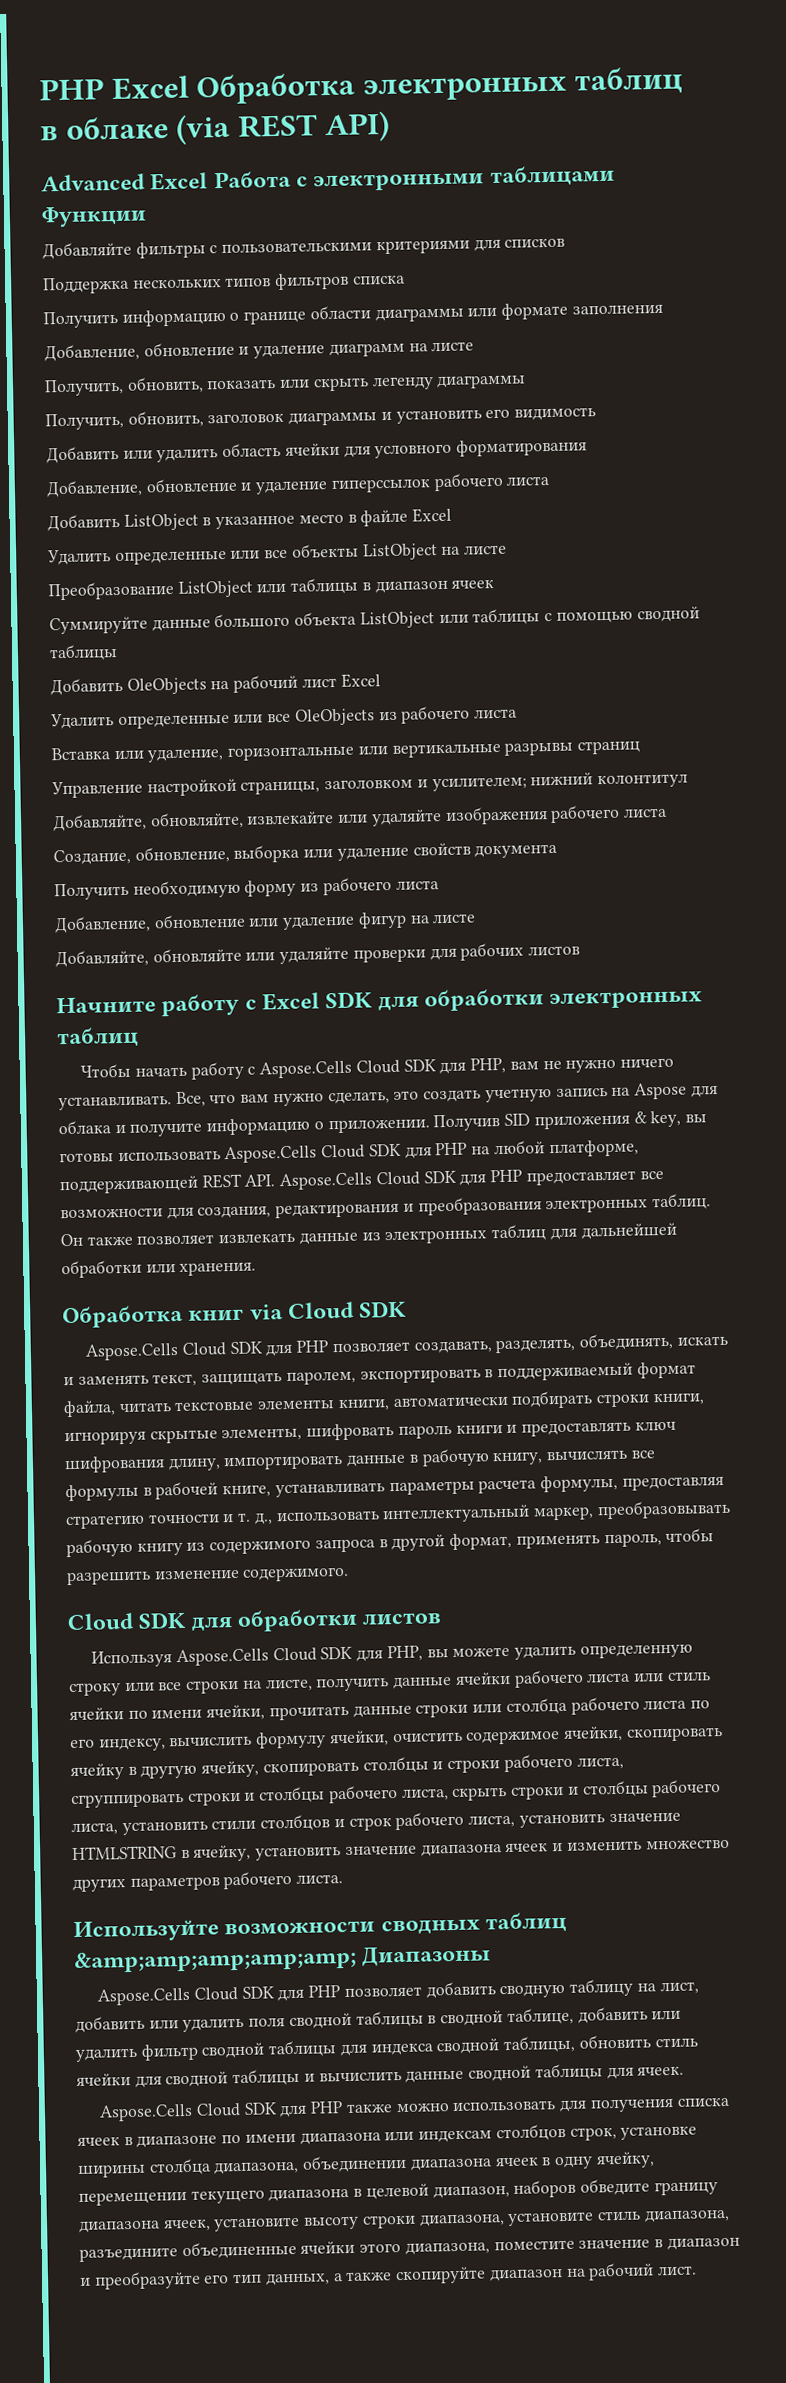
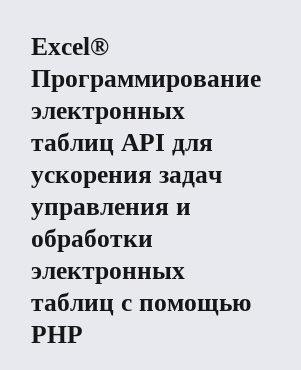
[39,66,684,105] [40,110,391,145] [41,164,615,192] [41,205,147,228] [42,238,566,260] [43,272,405,295] [43,302,663,329] [44,341,475,362] [44,374,527,397] [45,407,597,431] [46,438,588,464] [46,472,550,498] [47,507,453,532] [47,543,508,566] [48,577,495,601] [49,606,700,635] [49,644,118,662] [50,673,381,696] [50,705,518,730] [51,740,641,763] [51,772,689,799] [52,804,668,832] [53,842,558,866] [54,876,439,901] [54,911,477,934] [55,942,581,968] [56,988,703,1017] [56,1026,139,1049] [80,1057,674,1080] [58,1082,718,1111] [58,1110,707,1137] [59,1139,639,1164] [59,1169,664,1195] [60,1193,712,1220] [60,1222,677,1247] [61,1259,257,1279] [62,1300,408,1329] [85,1332,728,1361] [63,1361,696,1387] [63,1390,704,1418] [64,1420,676,1446] [64,1448,655,1474] [65,1474,724,1502] [65,1499,731,1530] [66,1528,715,1558] [66,1566,350,1586] [67,1608,442,1632] [91,1643,693,1668] [69,1669,711,1697] [69,1696,710,1721] [70,1725,723,1752] [70,1753,624,1781] [71,1779,722,1809] [71,1811,681,1836] [72,1838,730,1862] [72,1870,344,1893] [73,1911,568,1943] [74,1945,492,1974] [97,1978,699,2006] [75,2006,682,2034] [75,2034,698,2063] [76,2063,685,2088] [99,2097,729,2122] [77,2123,698,2148] [77,2151,655,2178] [78,2178,718,2206] [78,2208,730,2233] [79,2236,740,2262] [80,2262,697,2290] PHP Excel Обработка электронных таблиц в облаке (via REST API) // Advanced Excel Работа с электронными таблицами Функции // Добавляйте фильтры с пользовательскими критериями для списков // Поддержка нескольких типов фильтров списка // Получить информацию о границе области диаграммы или формате заполнения // Добавление, обновление и удаление диаграмм на листе // Получить, обновить, показать или скрыть легенду диаграммы // Получить, обновить, заголовок диаграммы и установить его видимость // Добавить или удалить область ячейки для условного форматирования // Добавление, обновление и удаление гиперссылок рабочего листа // Добавить ListObject в указанное место в файле Excel // Удалить определенные или все объекты ListObject на листе // Преобразование ListObject или таблицы в диапазон ячеек // Суммируйте данные большого объекта ListObject или таблицы с помощью сводной таблицы // Добавить OleObjects на рабочий лист Excel // Удалить определенные или все OleObjects из рабочего листа // Вставка или удаление, горизонтальные или вертикальные разрывы страниц // Управление настройкой страницы, заголовком и усилителем; нижний колонтитул // Добавляйте, обновляйте, извлекайте или удаляйте изображения рабочего листа // Создание, обновление, выборка или удаление свойств документа // Получить необходимую форму из рабочего листа // Добавление, обновление или удаление фигур на листе // Добавляйте, обновляйте или удаляйте проверки для рабочих листов // Начните работу с Excel SDK для обработки электронных таблиц // Чтобы начать работу с Aspose.Cells Cloud SDK для PHP, вам не нужно ничего устанавливать. Все, что вам нужно сделать, это создать учетную запись на Aspose для облака и получите информацию о приложении. Получив SID приложения & key, вы готовы использовать Aspose.Cells Cloud SDK для PHP на любой платформе, поддерживающей REST API. Aspose.Cells Cloud SDK для PHP предоставляет все возможности для создания, редактирования и преобразования электронных таблиц. Он также позволяет извлекать данные из электронных таблиц для дальнейшей обработки или хранения. // Обработка книг via Cloud SDK // Aspose.Cells Cloud SDK для PHP позволяет создавать, разделять, объединять, искать и заменять текст, защищать паролем, экспортировать в поддерживаемый формат файла, читать текстовые элементы книги, автоматически подбирать строки книги, игнорируя скрытые элементы, шифровать пароль книги и предоставлять ключ шифрования длину, импортировать данные в рабочую книгу, вычислять все формулы в рабочей книге, устанавливать параметры расчета формулы, предоставляя стратегию точности и т. д., использовать интеллектуальный маркер, преобразовывать рабочую книгу из содержимого запроса в другой формат, применять пароль, чтобы разрешить изменение содержимого. // Cloud SDK для обработки листов // Используя Aspose.Cells Cloud SDK для PHP, вы можете удалить определенную строку или все строки на листе, получить данные ячейки рабочего листа или стиль ячейки по имени ячейки, прочитать данные строки или столбца рабочего листа по его индексу, вычислить формулу ячейки, очистить содержимое ячейки, скопировать ячейку в другую ячейку, скопировать столбцы и строки рабочего листа, сгруппировать строки и столбцы рабочего листа, скрыть строки и столбцы рабочего листа, установить стили столбцов и строк рабочего листа, установить значение HTMLSTRING в ячейку, установить значение диапазона ячеек и изменить множество других параметров рабочего листа. // Используйте возможности сводных таблиц &amp;amp;amp;amp;amp; Диапазоны // Aspose.Cells Cloud SDK для PHP позволяет добавить сводную таблицу на лист, добавить или удалить поля сводной таблицы в сводной таблице, добавить или удалить фильтр сводной таблицы для индекса сводной таблицы, обновить стиль ячейки для сводной таблицы и вычислить данные сводной таблицы для ячеек. // Aspose.Cells Cloud SDK для PHP также можно использовать для получения списка ячеек в диапазоне по имени диапазона или индексам столбцов строк, установке ширины столбца диапазона, объединении диапазона ячеек в одну ячейку, перемещении текущего диапазона в целевой диапазон, наборов обведите границу диапазона ячеек, установите высоту строки диапазона, установите стиль диапазона, разъедините объединенные ячейки этого диапазона, поместите значение в диапазон и преобразуйте его тип данных, а также скопируйте диапазон на рабочий лист. -> [31,37,109,56] [31,70,261,92] [31,107,185,124] [31,132,213,156] [31,171,222,188] [31,203,191,220] [31,228,153,252] [31,267,185,284] [31,292,251,316] [31,326,83,343] Excel® Программирование электронных таблиц API для ускорения задач управления и обработки электронных таблиц с помощью PHP

